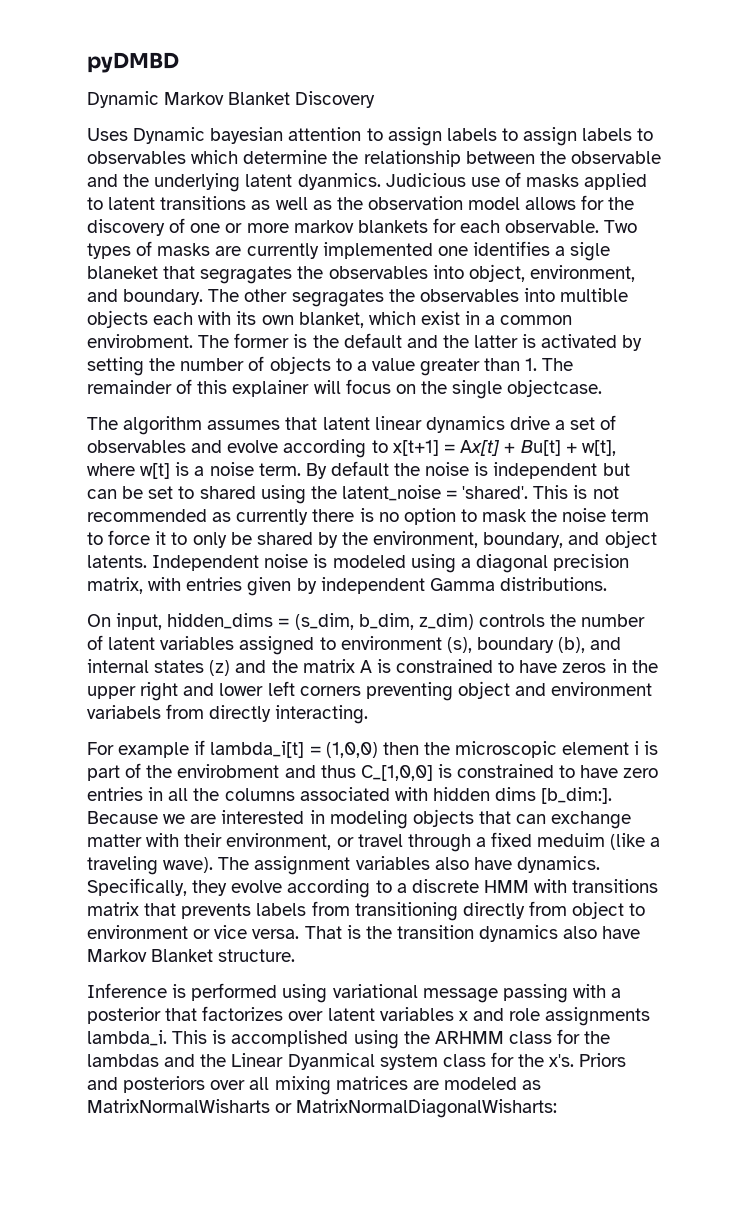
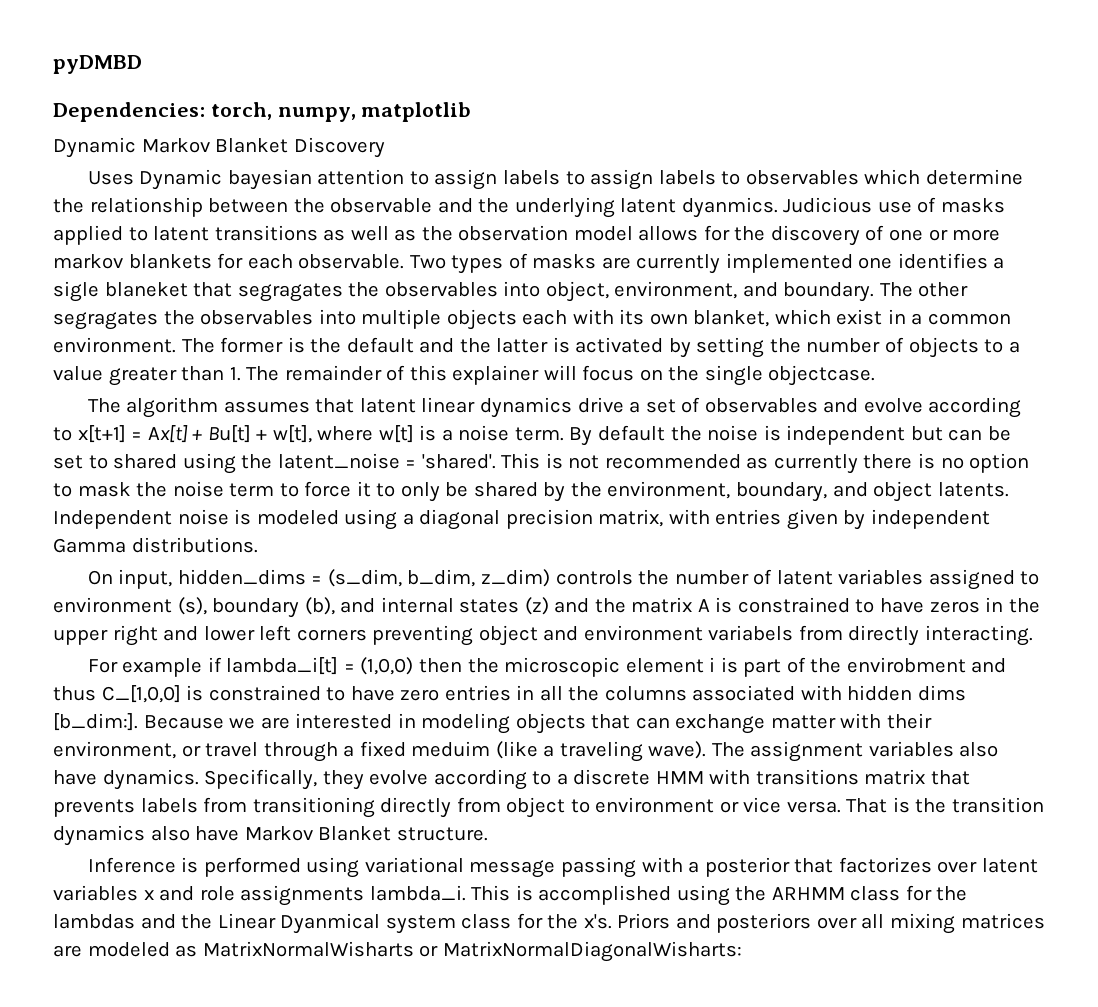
(179, 62) none -> [53,102,472,122] // Dependencies: torch, numpy, matplotlib
[560,288,629,302] multible -> [361,309,442,329] multiple
[87,334,193,348] envirobment. -> [53,337,176,353] environment.

